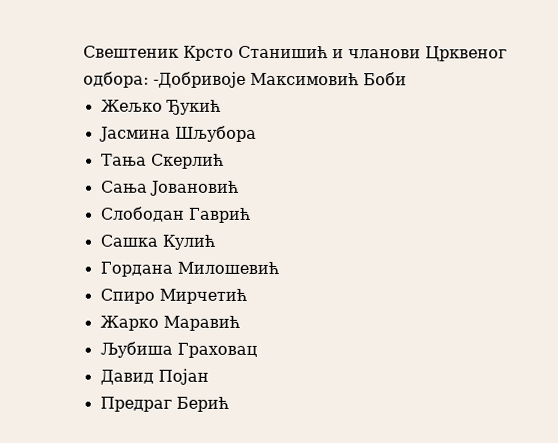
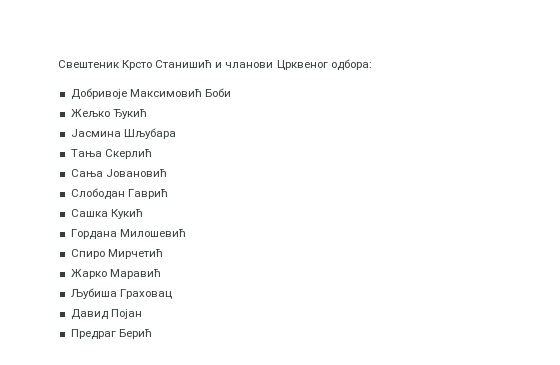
[153,71,246,88] -Добривоје -> [70,88,127,100] // Добривоје
[174,125,257,142] Шљубора -> [123,128,176,139] Шљубaра
[161,234,215,250] Кулић -> [110,209,143,219] Кукић

